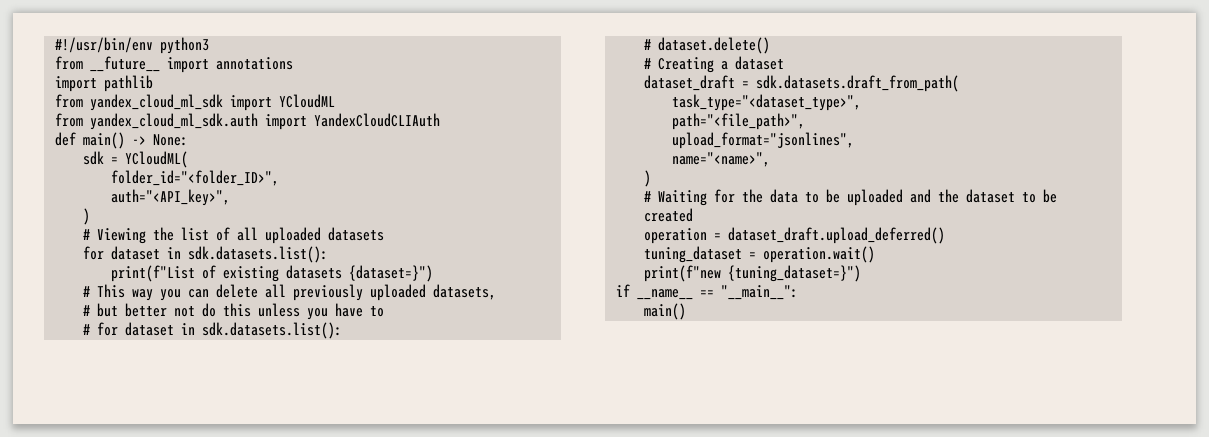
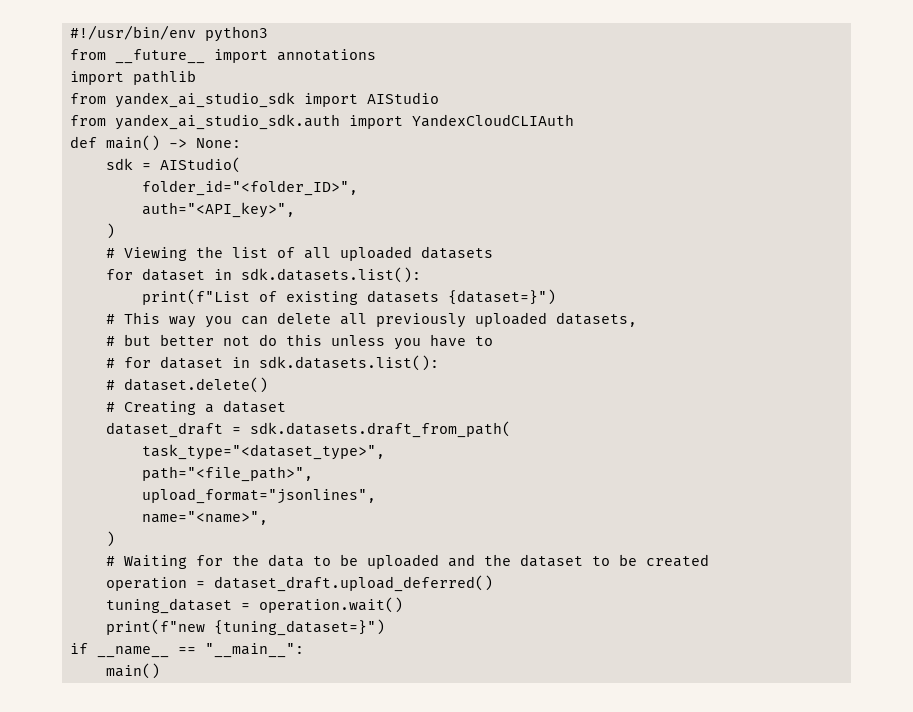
[89,94,335,111] [54,113,258,130] yandex_cloud_ml_sdk import YCloudML // from yandex_cloud_ml_sdk.auth -> [115,92,440,108] [70,114,341,130] yandex_ai_studio_sdk import AIStudio // from yandex_ai_studio_sdk.auth
[124,151,188,168] YCloudML( -> [160,157,242,173] AIStudio(

